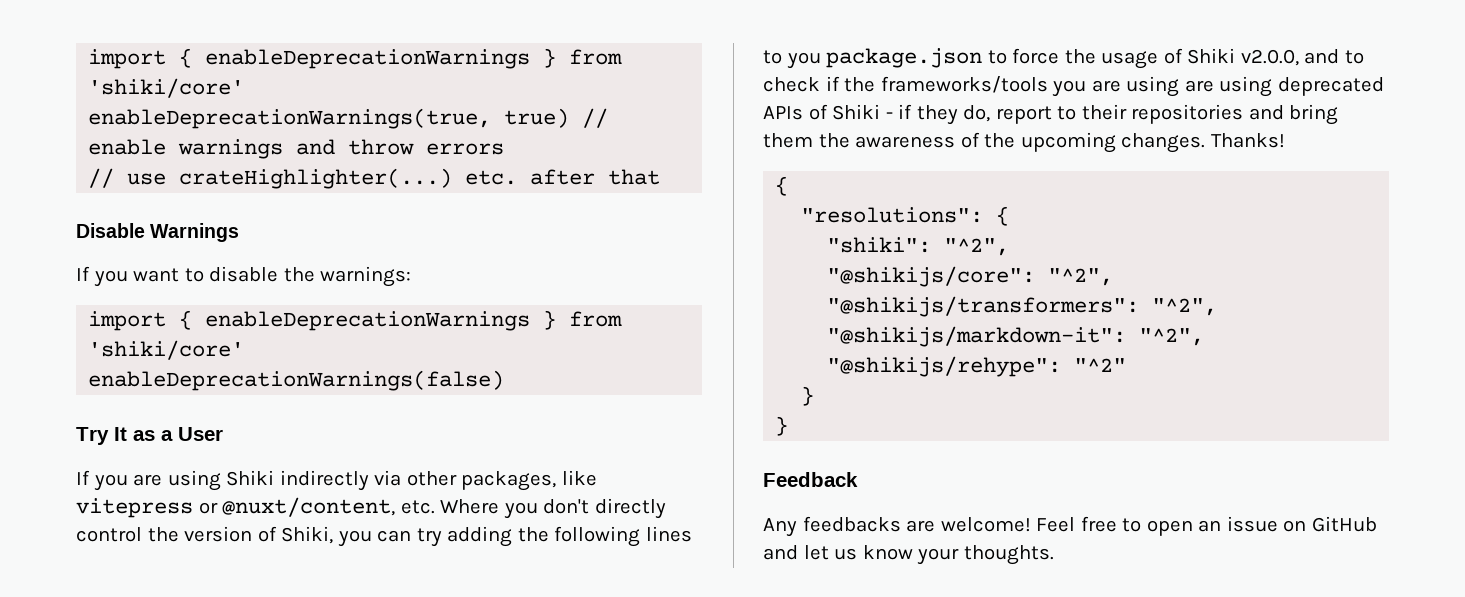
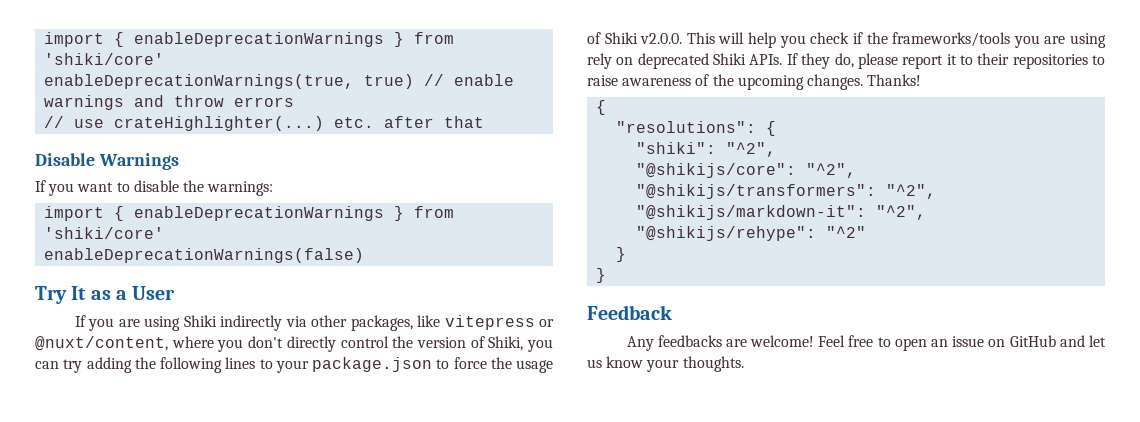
[400,499,500,514] etc. Where -> [171,336,214,348] where
[786,52,821,69] you -> [275,360,309,373] your
[1240,49,1364,66] v2.0.0, and to -> [640,32,806,48] v2.0.0. This will help you
[1184,76,1384,97] [763,104,1339,125] [763,133,850,148] are using deprecated APIs of Shiki - if they do, report to their repositories and bring them the -> [587,53,1105,69] [587,75,618,86] rely on deprecated Shiki APIs. If they do, please report it to their repositories to raise

